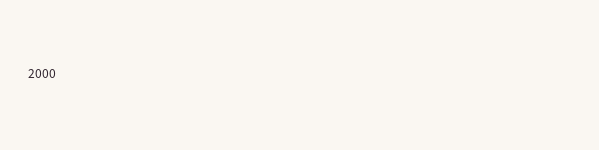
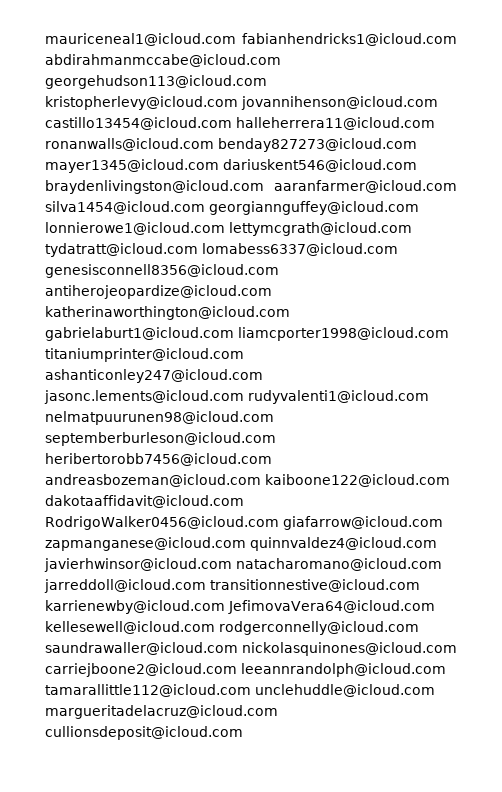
[28,69,56,78] 2000 -> [45,33,457,46] [45,54,281,67] [45,75,267,89] [45,96,438,110] [45,117,435,130] [45,138,417,152] [45,159,417,173] [45,180,457,194] [45,201,419,215] [45,222,412,236] [45,243,398,257] [45,264,279,278] [45,285,272,299] [45,306,290,320] [45,327,449,341] [45,348,244,362] [45,369,263,383] [44,390,429,404] [45,411,274,425] [45,432,276,446] [45,453,272,466] [45,474,450,487] [45,495,244,508] [45,516,443,530] [45,537,437,551] [44,558,442,572] [44,579,420,593] [45,600,435,614] [45,621,419,635] [45,642,457,656] [45,663,446,677] [45,684,435,697] [45,705,278,719] [45,726,243,740] mauriceneal1@icloud.com fabianhendricks1@icloud.com abdirahmanmccabe@icloud.com georgehudson113@icloud.com kristopherlevy@icloud.com jovannihenson@icloud.com castillo13454@icloud.com halleherrera11@icloud.com ronanwalls@icloud.com benday827273@icloud.com mayer1345@icloud.com dariuskent546@icloud.com braydenlivingston@icloud.com aaranfarmer@icloud.com silva1454@icloud.com georgiannguffey@icloud.com lonnierowe1@icloud.com lettymcgrath@icloud.com tydatratt@icloud.com lomabess6337@icloud.com genesisconnell8356@icloud.com antiherojeopardize@icloud.com katherinaworthington@icloud.com gabrielaburt1@icloud.com liamcporter1998@icloud.com titaniumprinter@icloud.com ashanticonley247@icloud.com jasonc.lements@icloud.com rudyvalenti1@icloud.com nelmatpuurunen98@icloud.com septemberburleson@icloud.com heribertorobb7456@icloud.com andreasbozeman@icloud.com kaiboone122@icloud.com dakotaaffidavit@icloud.com RodrigoWalker0456@icloud.com giafarrow@icloud.com zapmanganese@icloud.com quinnvaldez4@icloud.com javierhwinsor@icloud.com natacharomano@icloud.com jarreddoll@icloud.com transitionnestive@icloud.com karrienewby@icloud.com JefimovaVera64@icloud.com kellesewell@icloud.com rodgerconnelly@icloud.com saundrawaller@icloud.com nickolasquinones@icloud.com carriejboone2@icloud.com leeannrandolph@icloud.com tamarallittle112@icloud.com unclehuddle@icloud.com margueritadelacruz@icloud.com cullionsdeposit@icloud.com

